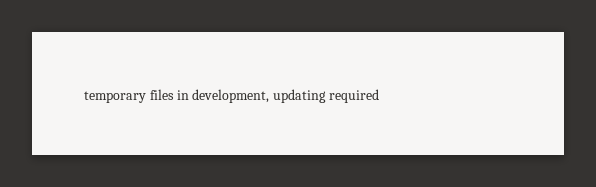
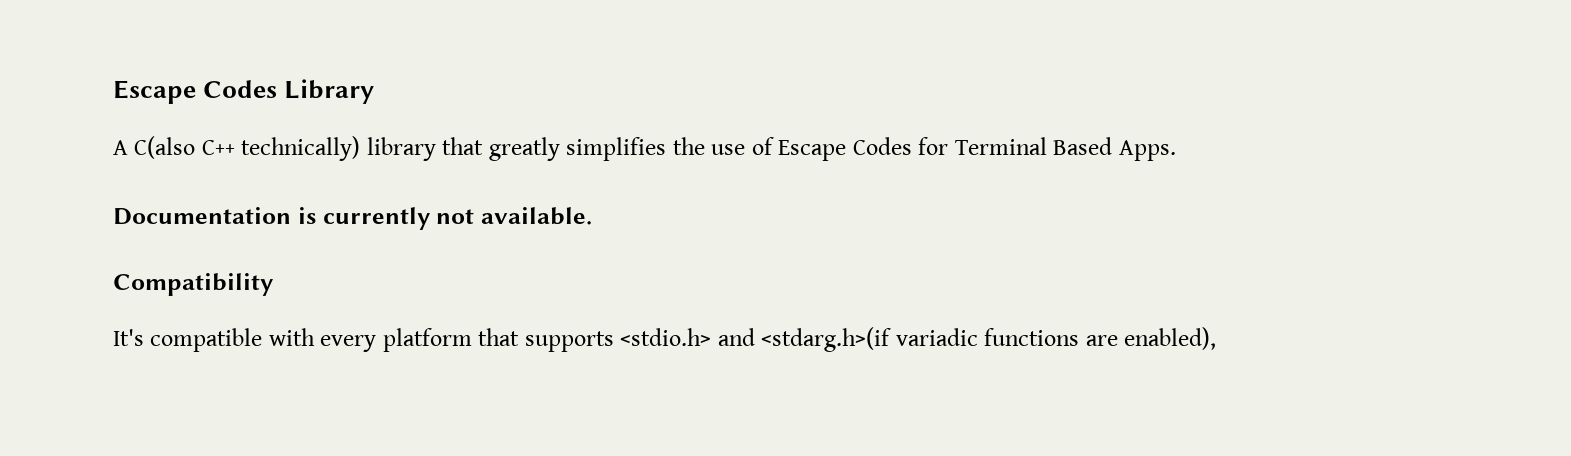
[84,89,379,103] temporary files in development, updating required -> [113,79,375,104] [113,136,1176,161] [113,207,592,230] [113,273,273,296] [113,327,1217,352] Escape Codes Library // A C(also C++ technically) library that greatly simplifies the use of Escape Codes for Terminal Based Apps. // Documentation is currently not available. // Compatibility // It's compatible with every platform that supports <stdio.h> and <stdarg.h>(if variadic functions are enabled),

